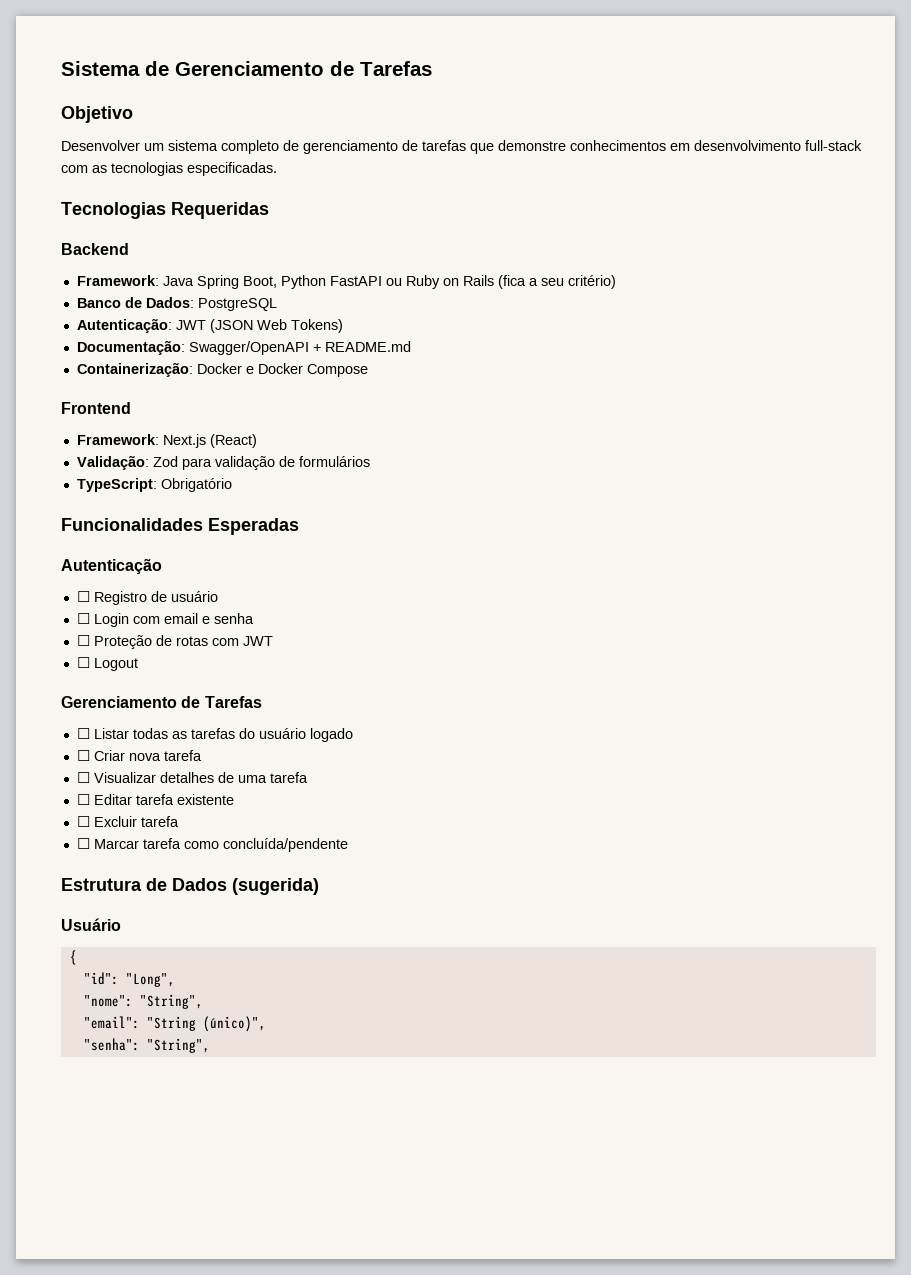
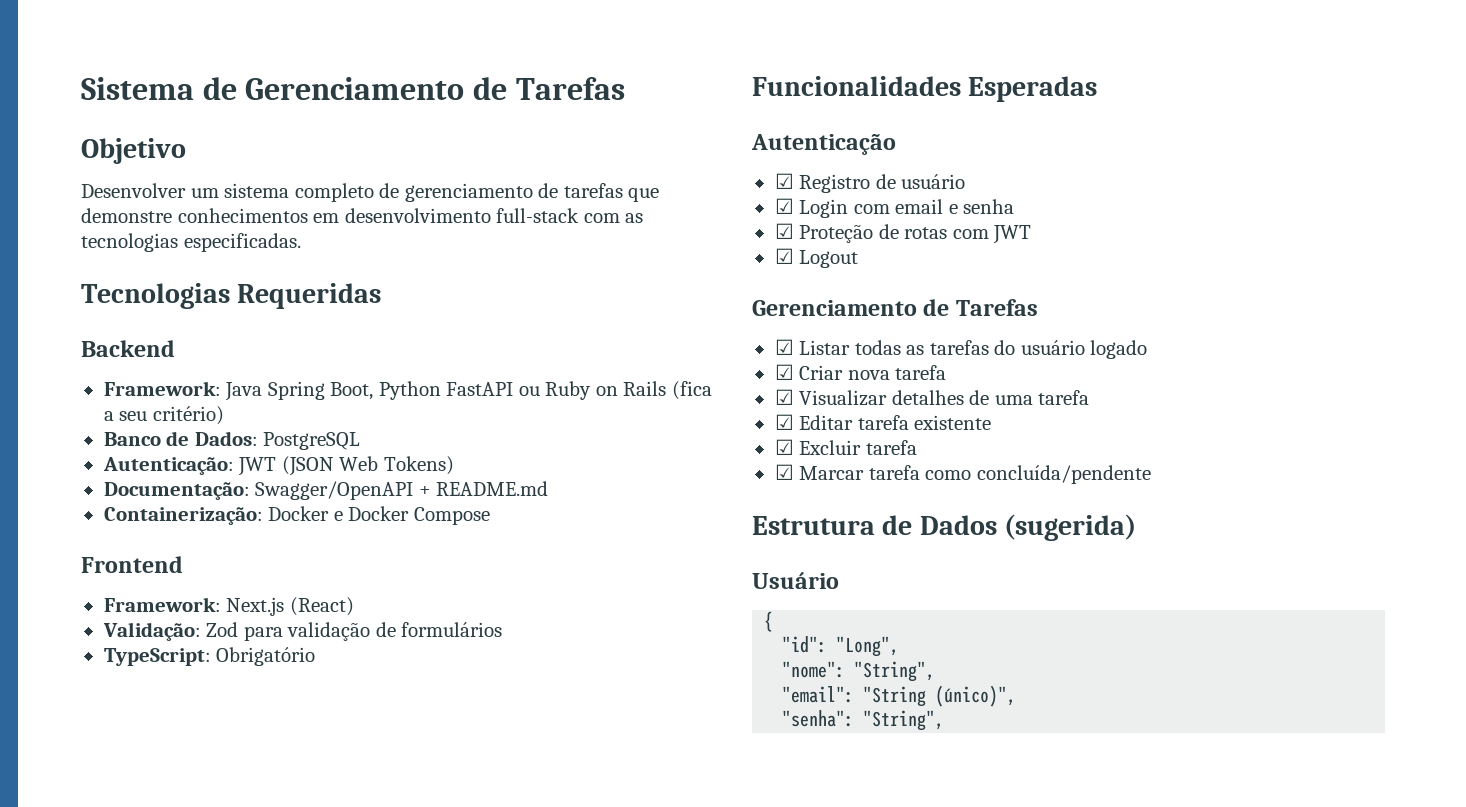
[76,591,90,602] ☐ -> [774,173,794,189] ☑
[76,613,90,624] ☐ -> [774,198,794,214] ☑
[76,635,90,646] ☐ -> [774,223,794,239] ☑
[76,657,90,668] ☐ -> [774,248,794,264] ☑
[76,728,90,739] ☐ -> [774,339,794,355] ☑
[76,750,90,761] ☐ -> [774,364,794,380] ☑
[76,772,90,783] ☐ -> [774,389,794,405] ☑
[76,794,90,805] ☐ -> [774,414,794,430] ☑
[76,816,90,827] ☐ -> [774,439,794,455] ☑
[76,838,90,849] ☐ -> [774,464,794,480] ☑

